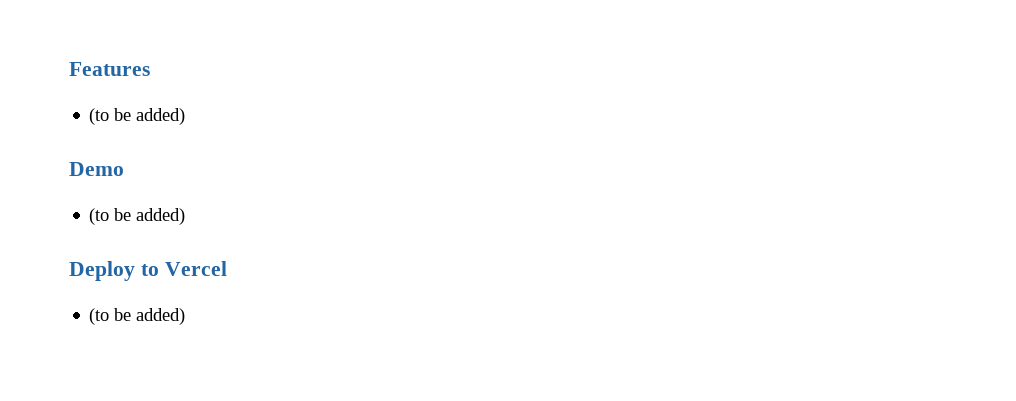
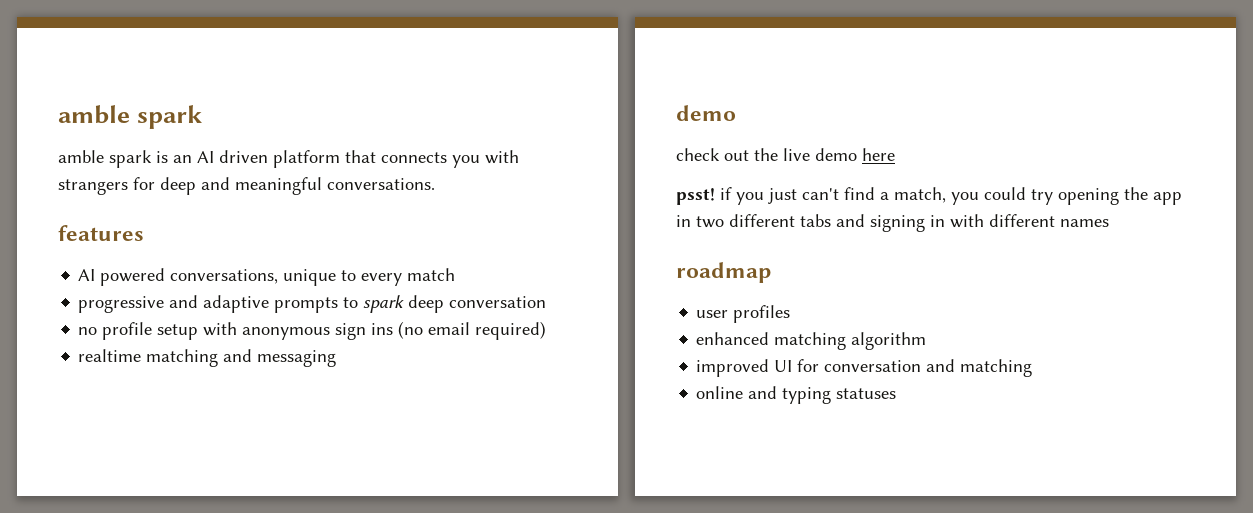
[69,62,150,76] [89,108,186,125] [69,162,124,176] [89,208,186,225] [69,261,227,281] [89,308,186,325] Features // (to be added) // Demo // (to be added) // Deploy to Vercel // (to be added) -> [58,105,203,129] [58,150,519,168] [58,177,435,195] [58,225,144,241] [78,268,456,286] [78,295,547,313] [78,321,547,340] [78,349,337,367] [676,105,736,121] [676,148,895,161] [676,187,1182,205] [676,214,1109,232] [676,262,771,283] [696,305,791,323] [696,332,927,350] [696,359,1033,377] [696,386,897,404] amble spark // amble spark is an AI driven platform that connects you with strangers for deep and meaningful conversations. // features // AI powered conversations, unique to every match // progressive and adaptive prompts to spark deep conversation // no profile setup with anonymous sign ins (no email required) // realtime matching and messaging // demo // check out the live demo here // psst! if you just can't find a match, you could try opening the app in two different tabs and signing in with different names // roadmap // user profiles // enhanced matching algorithm // improved UI for conversation and matching // online and typing statuses

